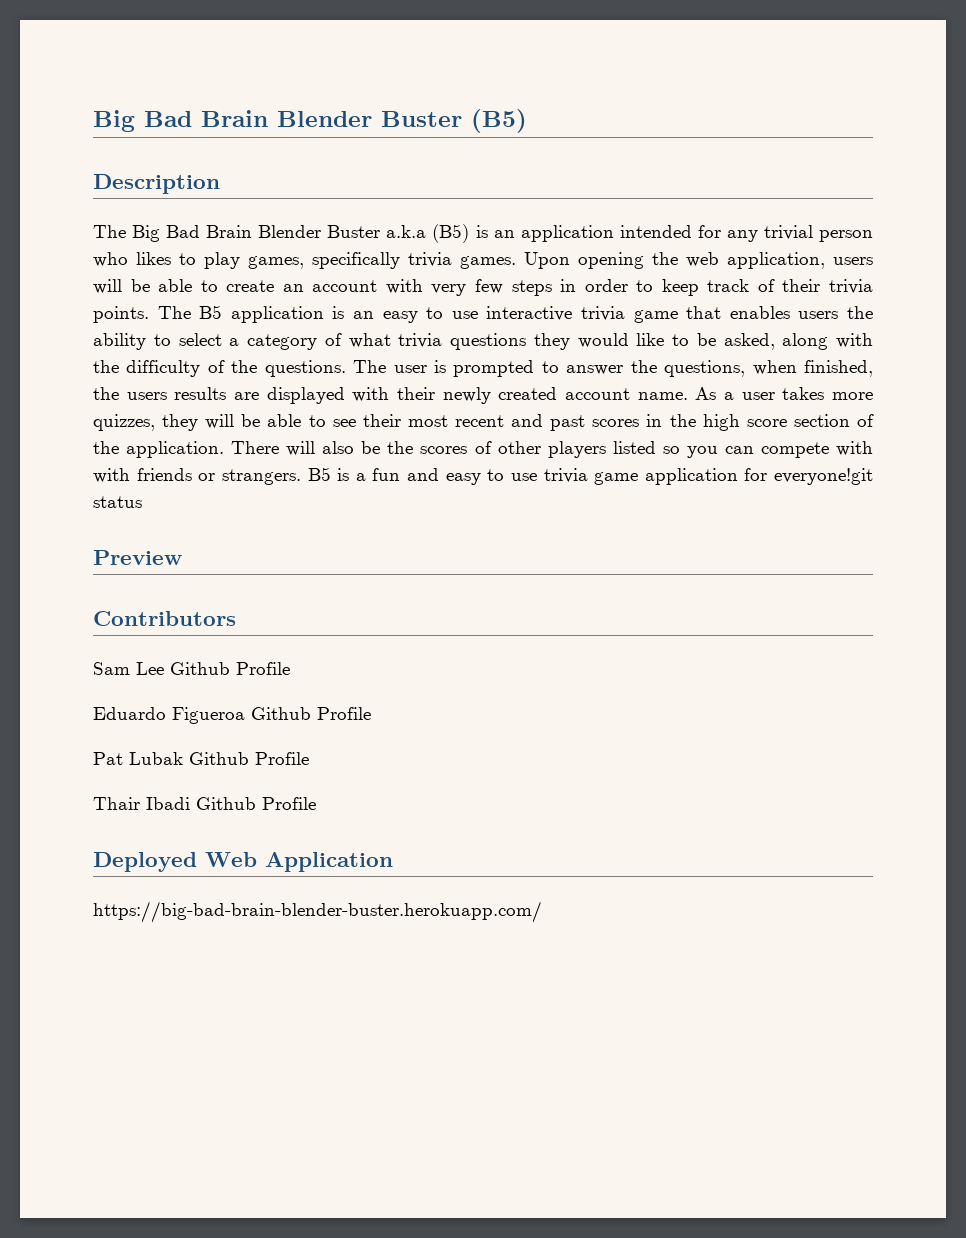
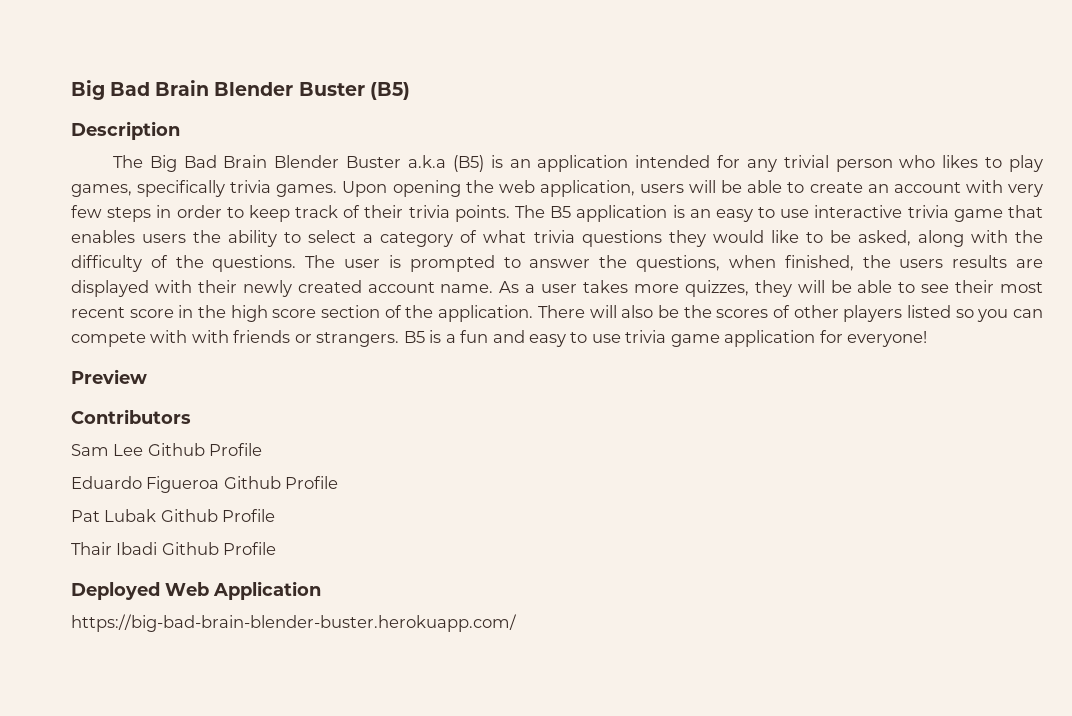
[511,414,640,431] and past scores -> [129,309,174,318] score
[774,468,873,485] [93,496,142,508] everyone!git status -> [847,331,928,347] everyone!

